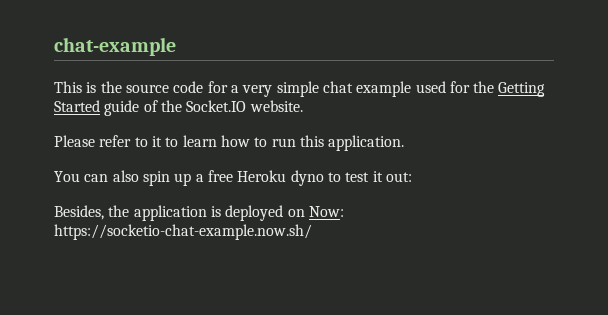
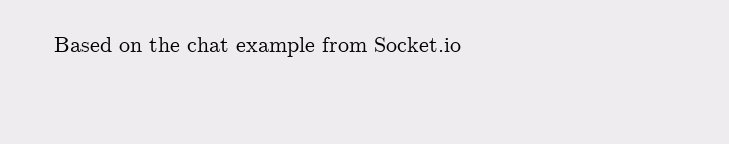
[54,37,176,56] [54,81,546,97] [54,100,303,116] [54,135,405,151] [54,170,412,186] [54,205,344,221] [54,224,312,240] chat-example // This is the source code for a very simple chat example used for the Getting Started guide of the Socket.IO website. // Please refer to it to learn how to run this application. // You can also spin up a free Heroku dyno to test it out: // Besides, the application is deployed on Now: https://socketio-chat-example.now.sh/ -> [54,37,461,57] Based on the chat example from Socket.io

